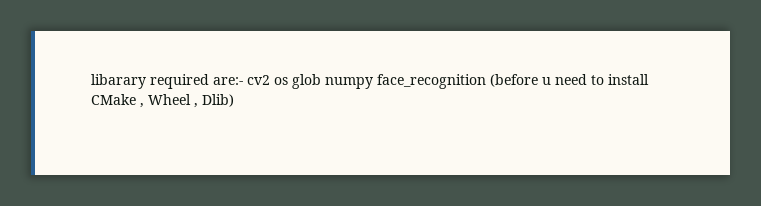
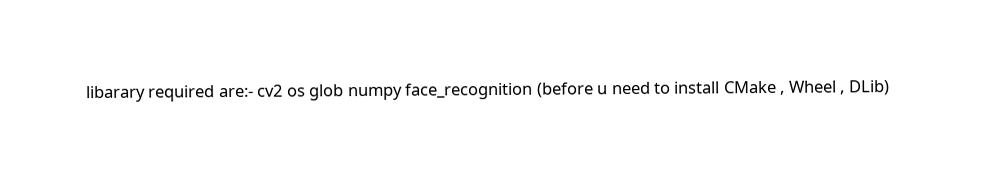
[202,94,234,107] Dlib) -> [847,80,890,96] DLib)

